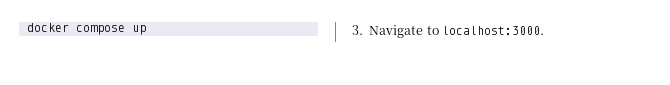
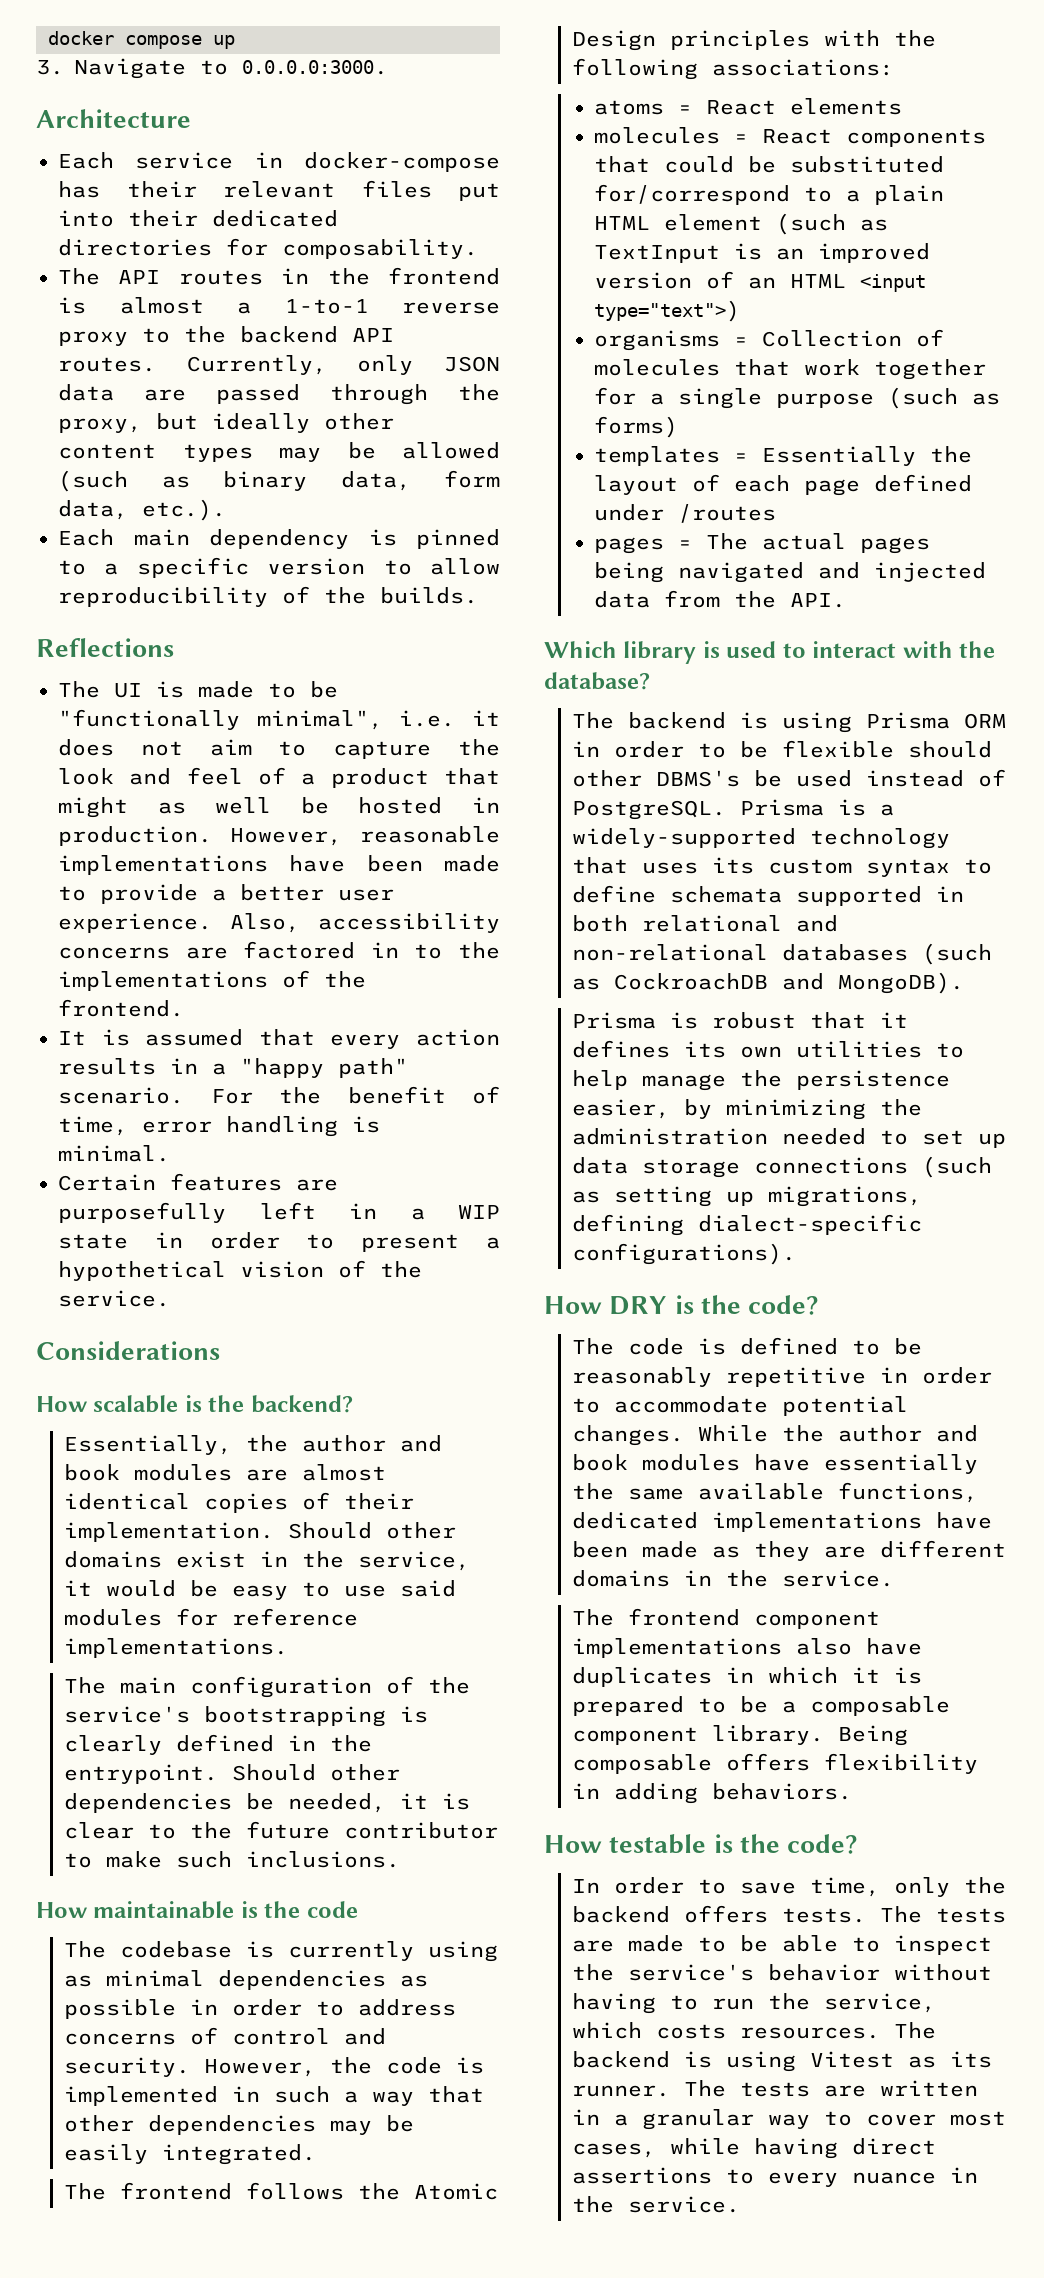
[442,26,544,35] localhost:3000. -> [242,60,388,75] [36,109,191,128] [58,152,500,172] [58,180,500,201] [58,210,338,227] [58,238,478,259] [58,267,500,285] [58,297,500,314] [58,326,394,346] [58,355,500,375] [58,384,500,405] [58,413,394,433] [58,442,500,462] [58,470,500,492] [58,499,226,521] [58,529,500,549] [58,557,500,578] [58,586,478,607] [36,638,174,657] [58,681,338,698] [58,709,500,730] [58,739,501,759] [58,767,500,788] [58,797,501,818] [58,826,500,846] [58,855,500,875] [58,884,394,904] [58,913,500,933] [58,941,501,959] [58,970,366,991] [58,999,184,1017] [58,1029,500,1049] [58,1058,408,1078] [58,1086,500,1104] [58,1116,380,1137] [58,1145,170,1162] [58,1173,338,1191] [58,1202,500,1223] [58,1232,501,1252] [58,1260,422,1281] [58,1290,170,1307] [36,1341,220,1360] [36,1395,353,1413] [63,1435,442,1455] [63,1464,386,1481] [63,1492,414,1513] [63,1522,456,1542] [63,1551,470,1571] [63,1580,456,1600] [63,1608,358,1626] [63,1638,288,1658] [63,1676,470,1698] [63,1706,428,1727] [63,1734,372,1755] [63,1764,400,1784] [63,1793,470,1813] [63,1821,498,1839] [63,1851,400,1868] [36,1901,358,1919] [63,1941,498,1962] [63,1970,428,1990] [63,1999,456,2019] [63,2027,386,2045] [63,2057,484,2077] [63,2086,484,2106] [63,2115,414,2135] [63,2144,316,2165] [63,2182,498,2200] [571,30,936,51] [571,58,894,80] [593,98,902,115] [593,127,986,147] [593,156,944,173] [593,184,944,205] [593,213,888,235] [593,243,930,263] [593,271,926,292] [593,300,740,322] [593,329,944,351] [593,359,986,380] [593,387,1000,409] [593,416,678,438] [593,446,972,466] [593,474,972,496] [593,504,776,523] [593,533,930,554] [593,562,986,583] [593,590,846,608] [544,641,996,664] [544,672,650,690] [571,712,1006,733] [571,740,992,758] [571,769,1006,787] [571,799,894,820] [571,828,950,849] [571,857,992,877] [571,885,964,906] [571,915,838,932] [571,943,992,965] [571,972,964,994] [571,1012,908,1029] [571,1040,964,1058] [571,1070,950,1091] [571,1099,922,1120] [571,1128,1006,1148] [571,1156,992,1178] [571,1186,922,1207] [571,1214,922,1236] [571,1243,796,1265] [544,1295,820,1315] [571,1337,922,1355] [571,1367,992,1387] [571,1396,908,1416] [571,1425,978,1446] [571,1454,978,1474] [571,1482,978,1503] [571,1512,992,1532] [571,1540,1006,1561] [571,1570,894,1587] [571,1608,880,1629] [571,1638,922,1658] [571,1667,922,1687] [571,1696,950,1716] [571,1725,908,1746] [571,1753,978,1774] [571,1783,852,1804] [544,1834,859,1854] [571,1877,1006,1897] [571,1905,1006,1923] [571,1935,992,1955] [571,1964,992,1981] [571,1993,936,2014] [571,2022,936,2039] [571,2051,992,2072] [571,2080,978,2097] [571,2109,1006,2130] [571,2138,936,2159] [571,2167,978,2187] [571,2196,740,2213] 0.0.0.0:3000. // Architecture // Each service in docker-compose has their relevant files put into their dedicated directories for composability. // The API routes in the frontend is almost a 1-to-1 reverse proxy to the backend API routes. Currently, only JSON data are passed through the proxy, but ideally other content types may be allowed (such as binary data, form data, etc.). // Each main dependency is pinned to a specific version to allow reproducibility of the builds. // Reflections // The UI is made to be "functionally minimal", i.e. it does not aim to capture the look and feel of a product that might as well be hosted in production. However, reasonable implementations have been made to provide a better user experience. Also, accessibility concerns are factored in to the implementations of the frontend. // It is assumed that every action results in a "happy path" scenario. For the benefit of time, error handling is minimal. // Certain features are purposefully left in a WIP state in order to present a hypothetical vision of the service. // Considerations // How scalable is the backend? // Essentially, the author and book modules are almost identical copies of their implementation. Should other domains exist in the service, it would be easy to use said modules for reference implementations. // The main configuration of the service's bootstrapping is clearly defined in the entrypoint. Should other dependencies be needed, it is clear to the future contributor to make such inclusions. // How maintainable is the code // The codebase is currently using as minimal dependencies as possible in order to address concerns of control and security. However, the code is implemented in such a way that other dependencies may be easily integrated. // The frontend follows the Atomic Design principles with the following associations: // atoms = React elements // molecules = React components that could be substituted for/correspond to a plain HTML element (such as TextInput is an improved version of an HTML <input type="text">) // organisms = Collection of molecules that work together for a single purpose (such as forms) // templates = Essentially the layout of each page defined under /routes // pages = The actual pages being navigated and injected data from the API. // Which library is used to interact with the database? // The backend is using Prisma ORM in order to be flexible should other DBMS's be used instead of PostgreSQL. Prisma is a widely-supported technology that uses its custom syntax to define schemata supported in both relational and non-relational databases (such as CockroachDB and MongoDB). // Prisma is robust that it defines its own utilities to help manage the persistence easier, by minimizing the administration needed to set up data storage connections (such as setting up migrations, defining dialect-specific configurations). // How DRY is the code? // The code is defined to be reasonably repetitive in order to accommodate potential changes. While the author and book modules have essentially the same available functions, dedicated implementations have been made as they are different domains in the service. // The frontend component implementations also have duplicates in which it is prepared to be a composable component library. Being composable offers flexibility in adding behaviors. // How testable is the code? // In order to save time, only the backend offers tests. The tests are made to be able to inspect the service's behavior without having to run the service, which costs resources. The backend is using Vitest as its runner. The tests are written in a granular way to cover most cases, while having direct assertions to every nuance in the service.

